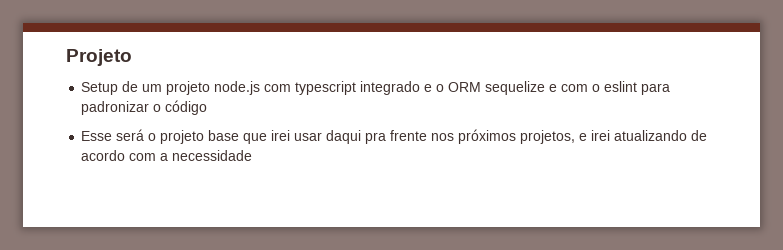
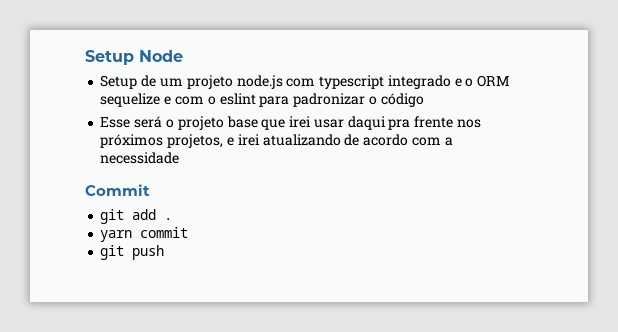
[66,49,132,66] Projeto -> [85,50,183,65] Setup Node
(253, 155) none -> [85,184,150,196] [100,209,173,224] [100,227,189,242] [100,245,165,260] // Commit // git add . // yarn commit // git push

